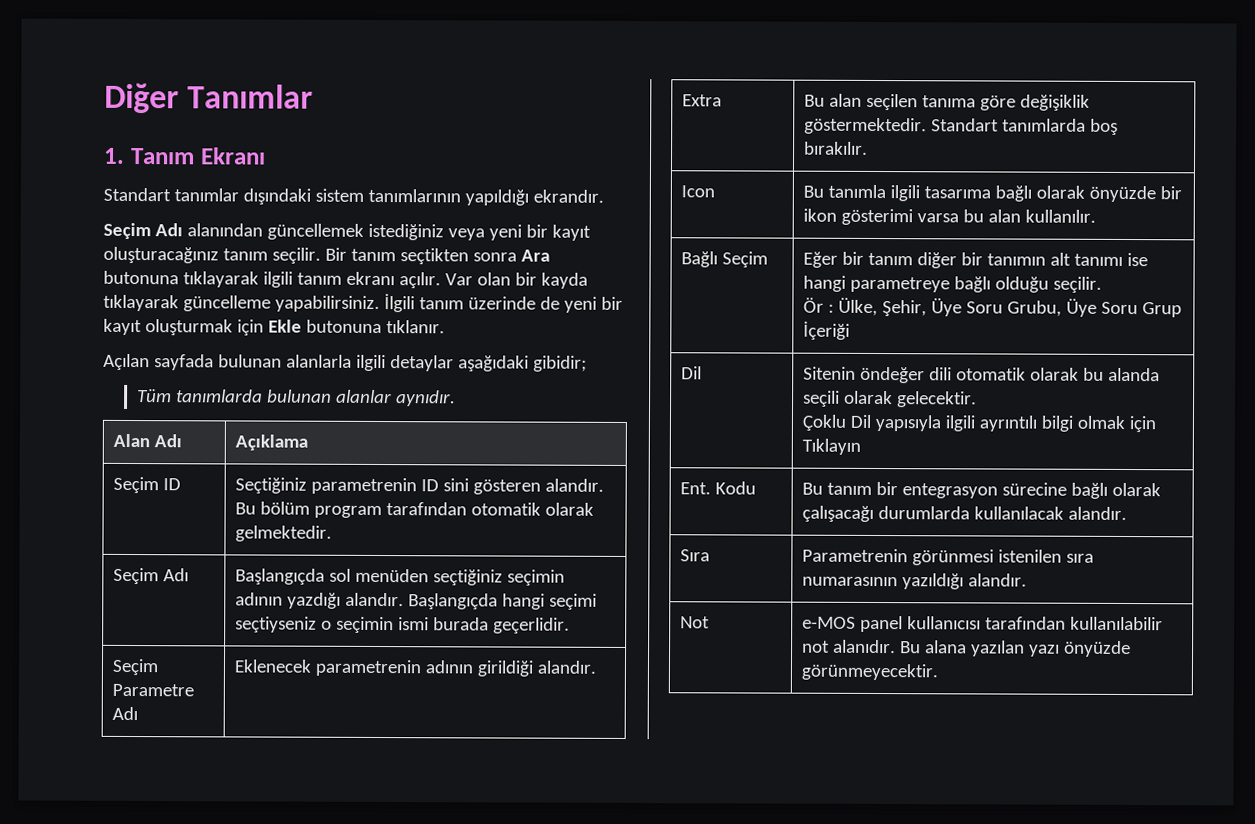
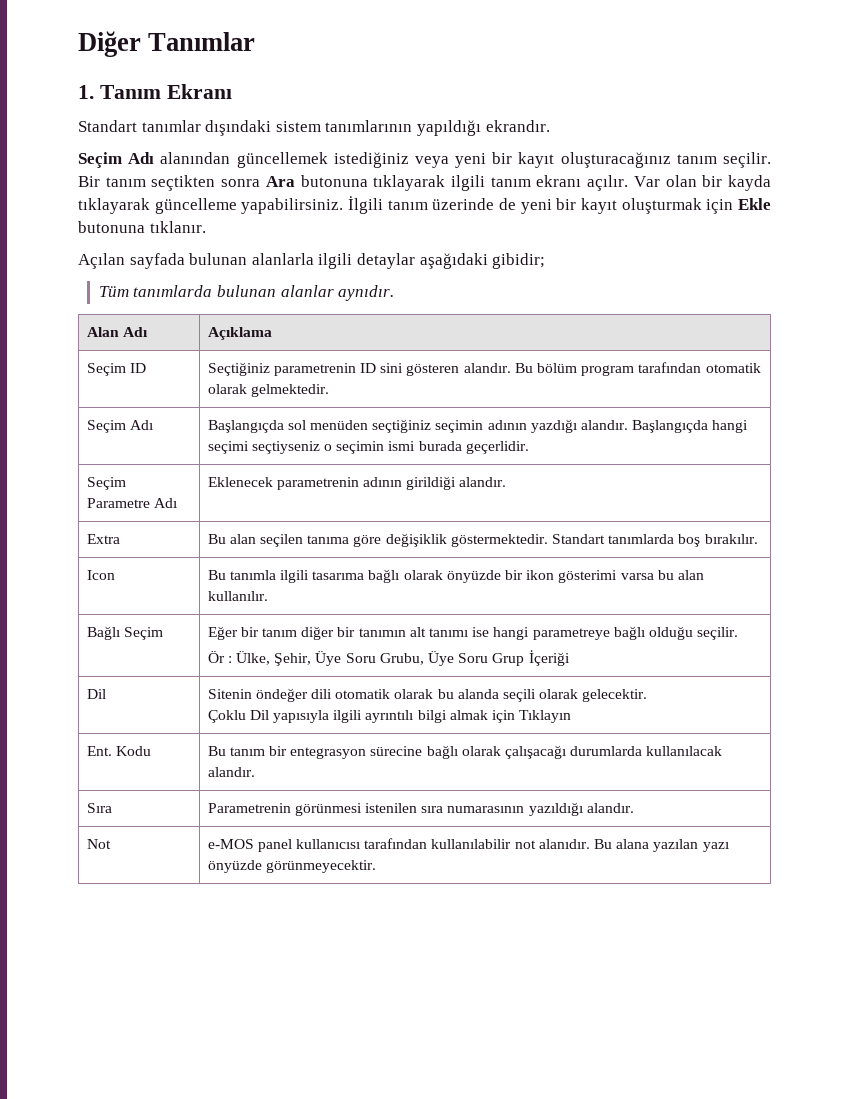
[1076,415,1125,429] olmak -> [449,710,488,720] almak

